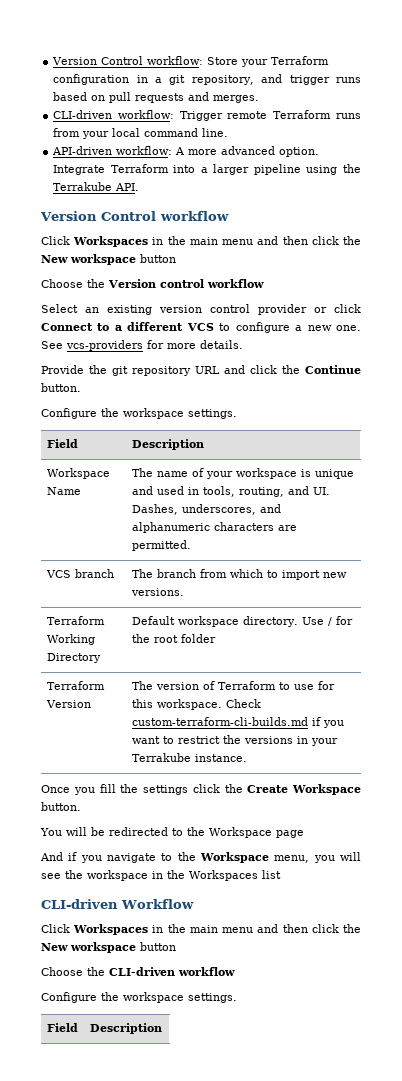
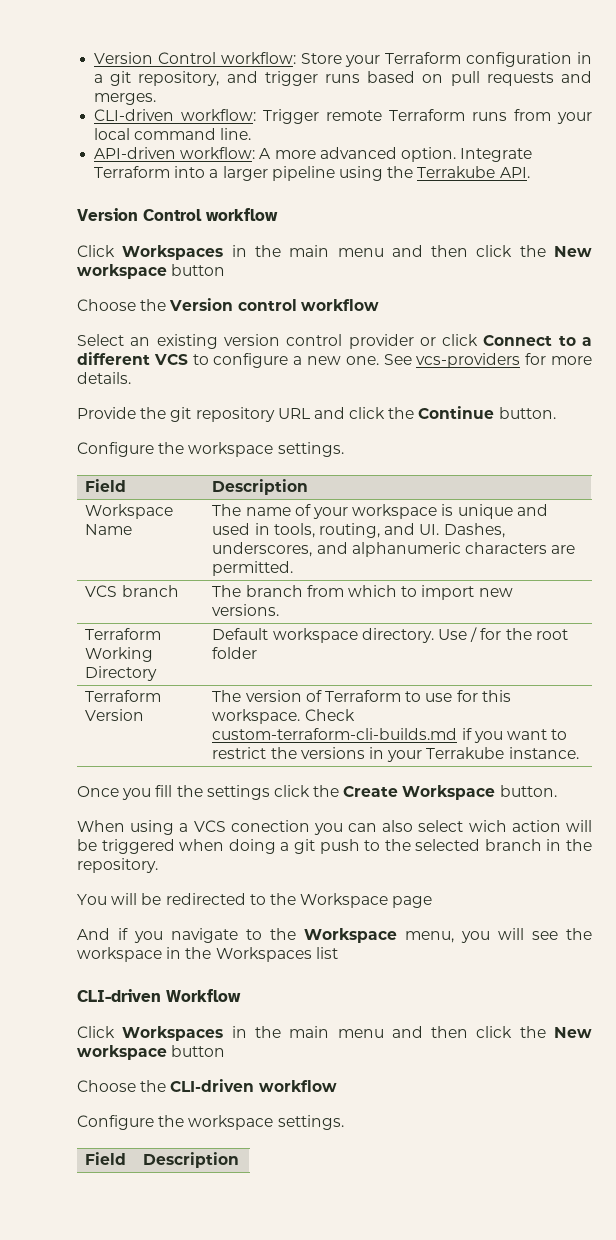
(81, 806) none -> [77,820,592,835] [77,839,592,854] [77,858,158,873] // When using a VCS conection you can also select wich action will be triggered when doing a git push to the selected branch in the repository.

